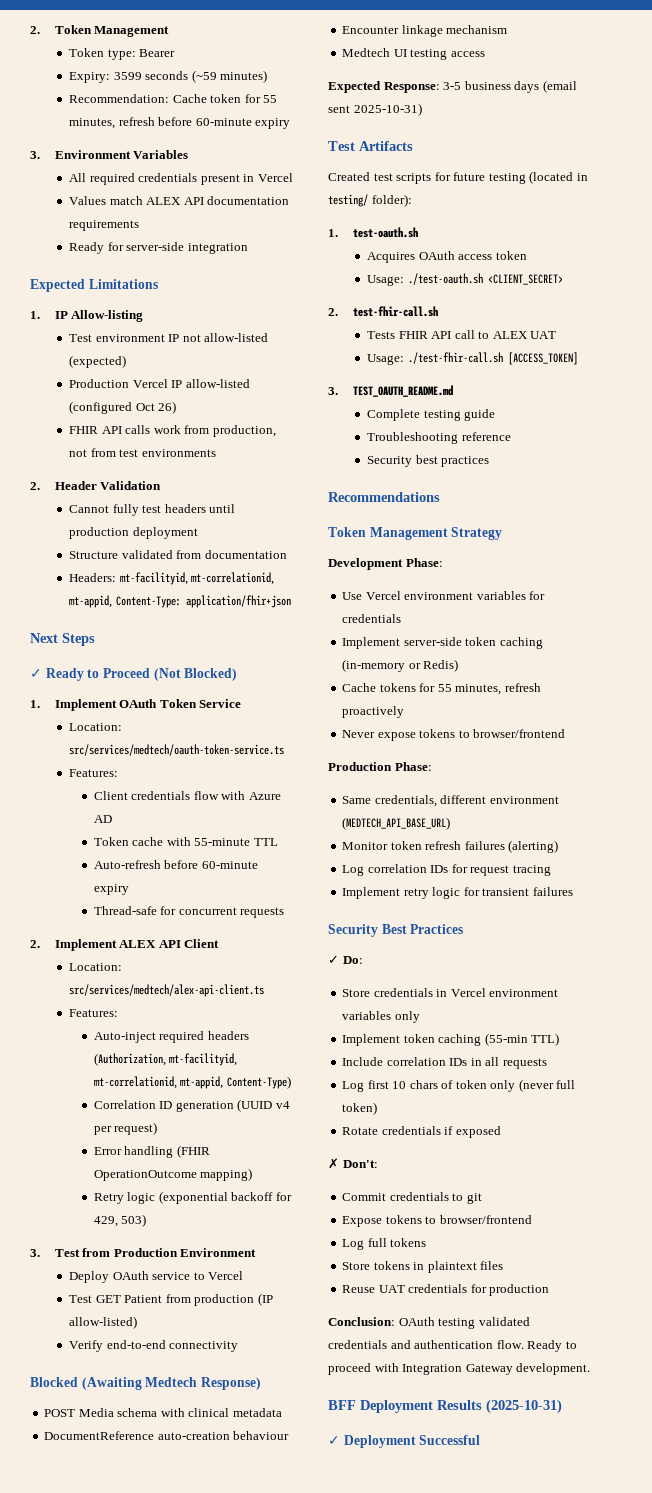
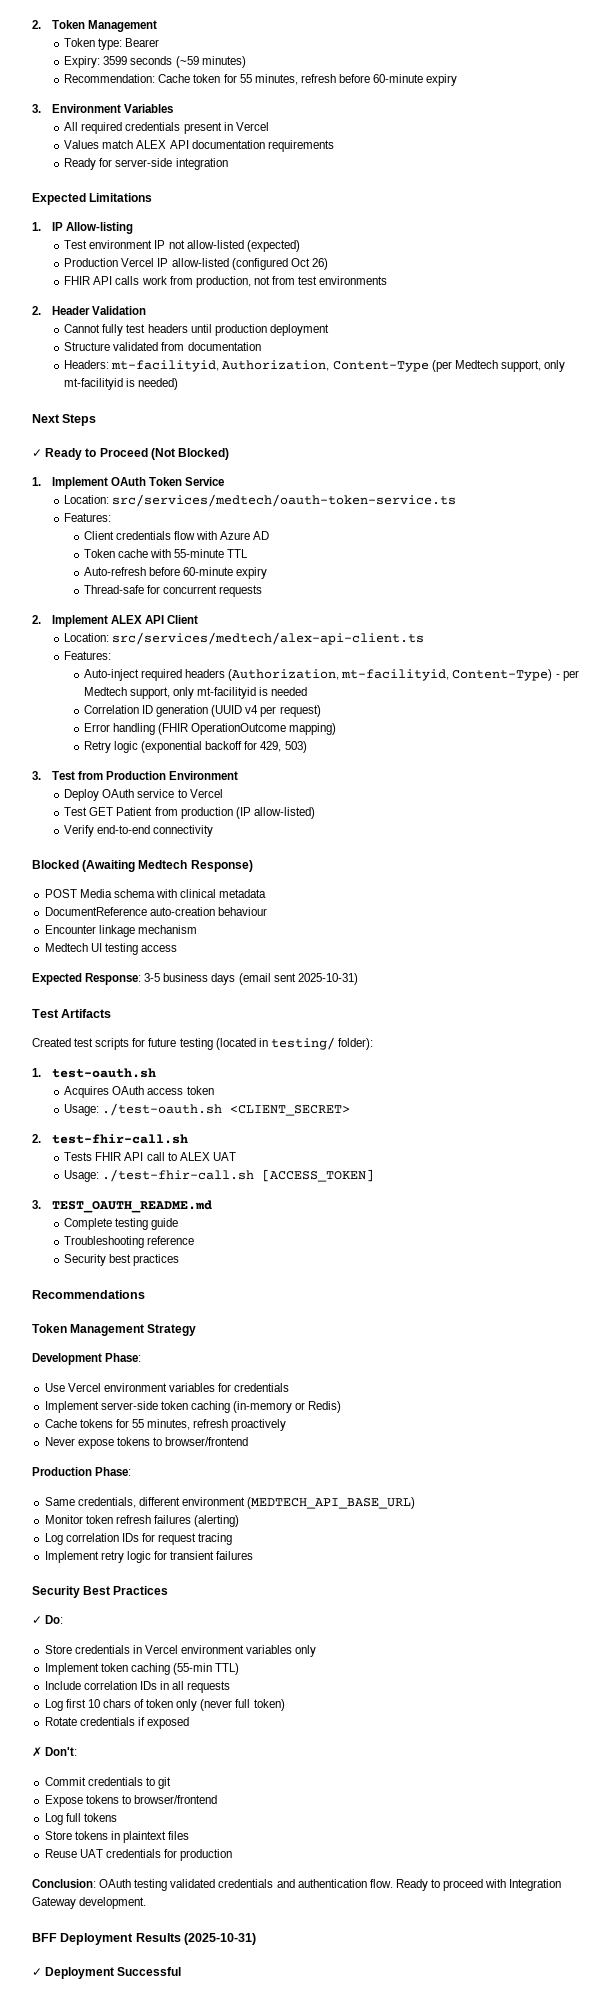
[191,572,275,585] [69,595,291,608] mt-correlationid, mt-appid, Content-Type: application/fhir+json -> [222,360,566,372] [64,378,179,390] Authorization, Content-Type (per Medtech support, only mt-facilityid is needed)
[93,1076,224,1089] mt-correlationid, mt-appid, -> (450, 675) none
(291, 1082) none -> [555,670,579,681] [83,687,308,699] - per Medtech support, only mt-facilityid is needed

